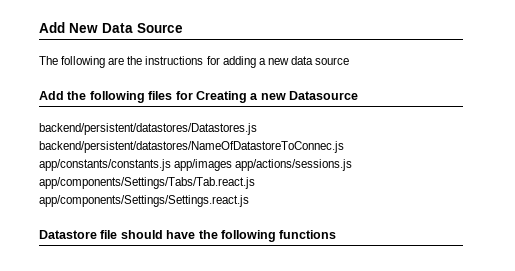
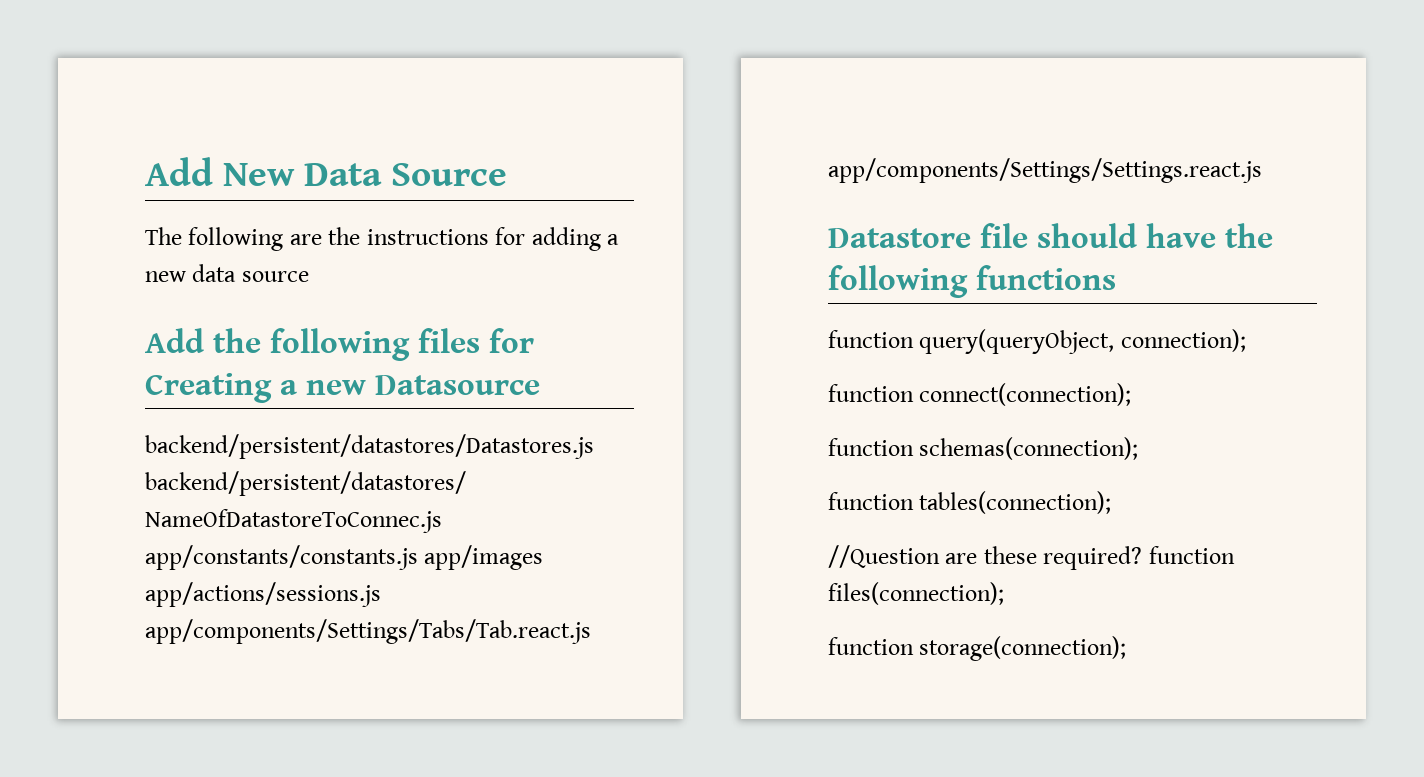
(337, 234) none -> [828,329,1246,354] [828,383,1132,406] [828,437,1139,460] [828,491,1112,514] [828,545,1235,570] [828,582,1004,605] [828,636,1127,661] // function query(queryObject, connection); // function connect(connection); // function schemas(connection); // function tables(connection); // //Question are these required? function files(connection); // function storage(connection);

